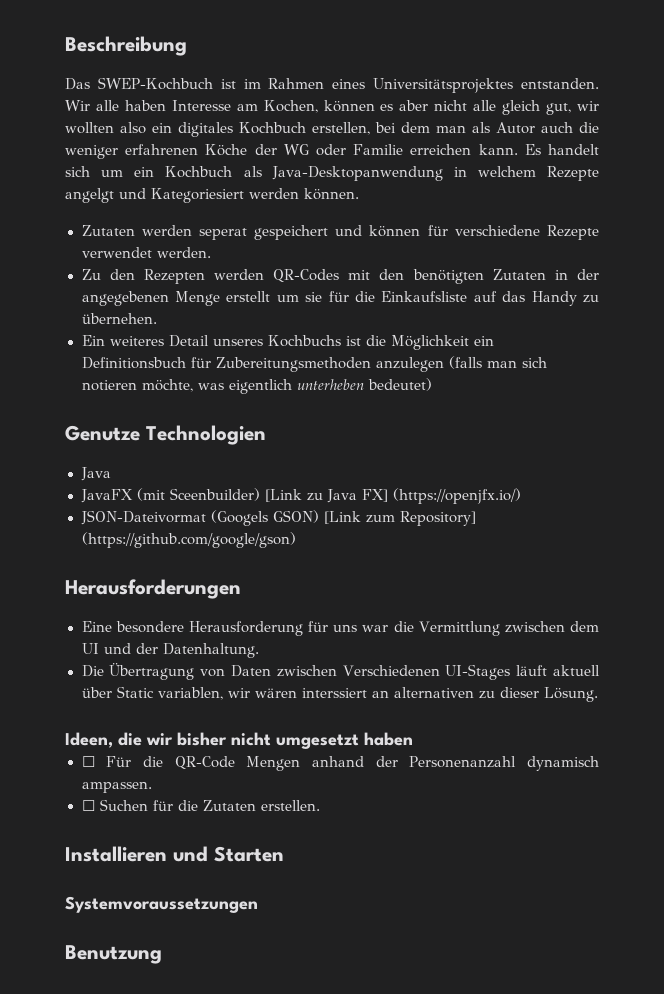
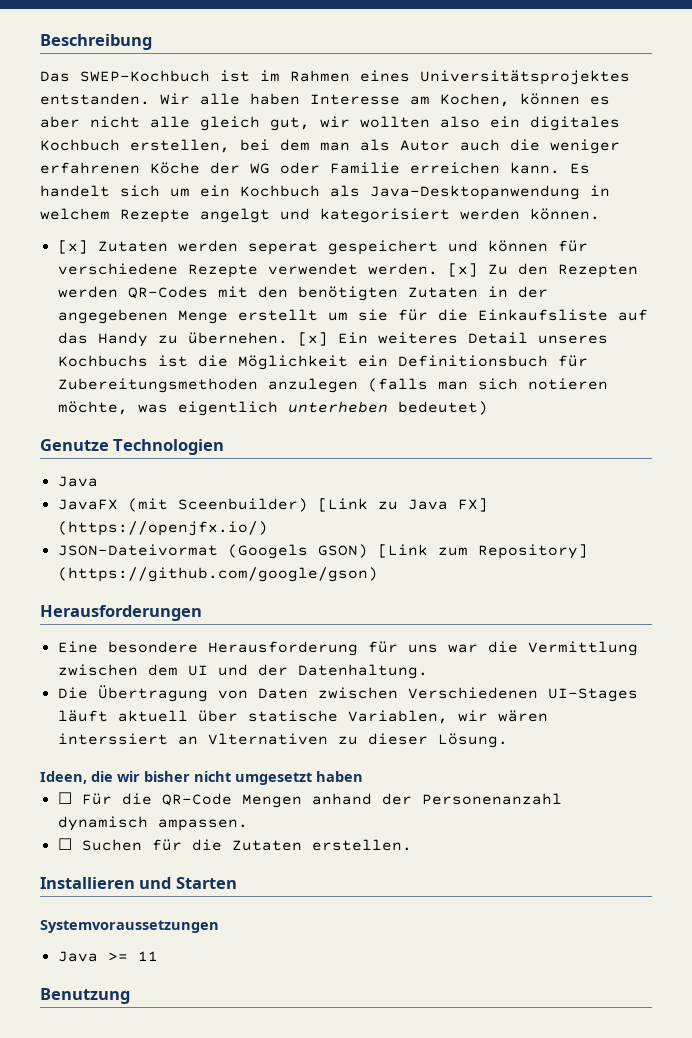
[151,188,244,203] Kategoriesiert -> [320,208,450,223] kategorisiert
(359, 194) none -> [57,240,88,254] [x]
(211, 252) // -> [447,263,478,277] [x]
(157, 318) // -> [297,332,328,346] [x]
[116,686,223,700] Static variablen, -> [247,710,448,724] statische Variablen,
[393,687,474,698] alternativen -> [207,733,328,745] Vlternativen
(258, 904) none -> [57,951,158,962] // Java >= 11

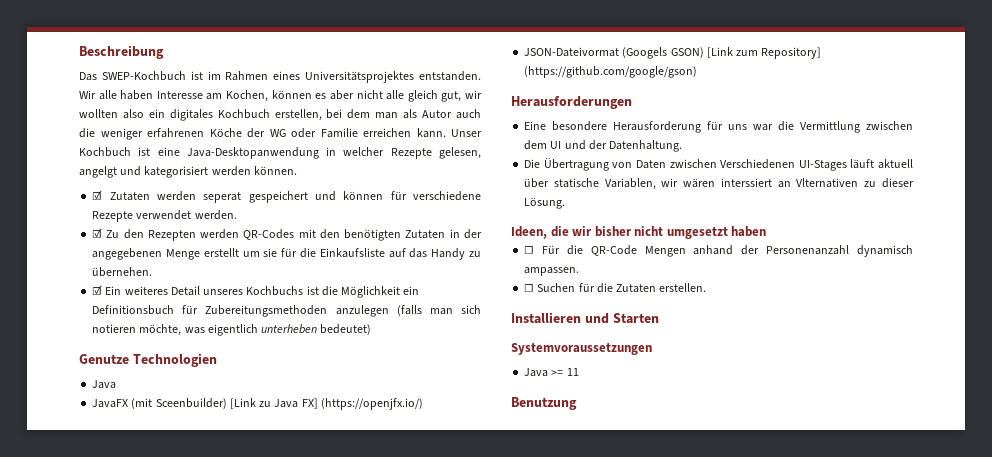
[570,163,590,174] [40,185,610,200] [40,208,190,223] Es handelt sich um ein Kochbuch als Java-Desktopanwendung in welchem Rezepte -> [451,129,482,137] [79,147,481,159] Unser Kochbuch ist eine Java-Desktopanwendung in welcher Rezepte gelesen,
[57,240,88,254] [x] -> [92,190,103,200] ☑
[447,263,478,277] [x] -> [92,228,103,238] // ☑
[297,332,328,346] [x] -> [92,285,103,295] // ☑

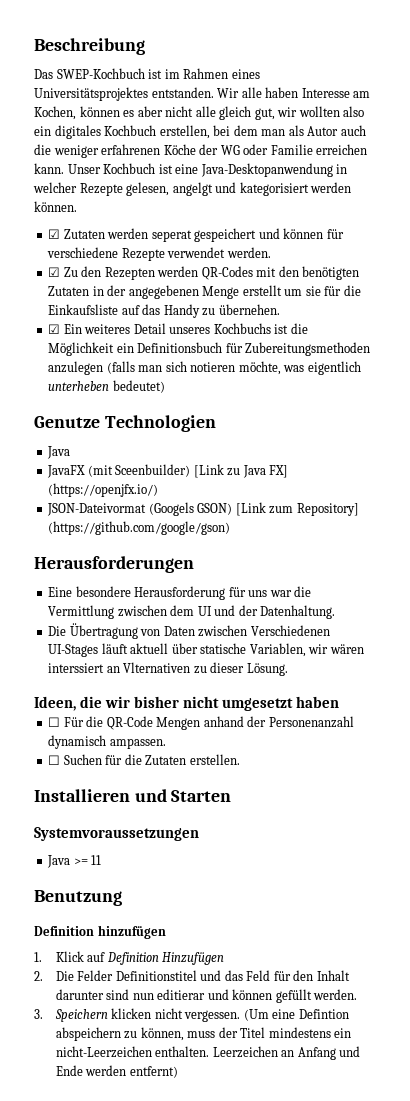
(577, 403) none -> [34,925,166,939] [34,951,225,965] [34,970,350,981] [55,989,358,1003] [34,1008,349,1022] [55,1027,352,1041] [55,1046,361,1060] [55,1065,178,1078] // Definition hinzufügen // 1. Klick auf Definition Hinzufügen // 2. Die Felder Definitionstitel und das Feld für den Inhalt darunter sind nun editierar und können gefüllt werden. // 3. Speichern klicken nicht vergessen. (Um eine Defintion abspeichern zu können, muss der Titel mindestens ein nicht-Leerzeichen enthalten. Leerzeichen an Anfang und Ende werden entfernt)

